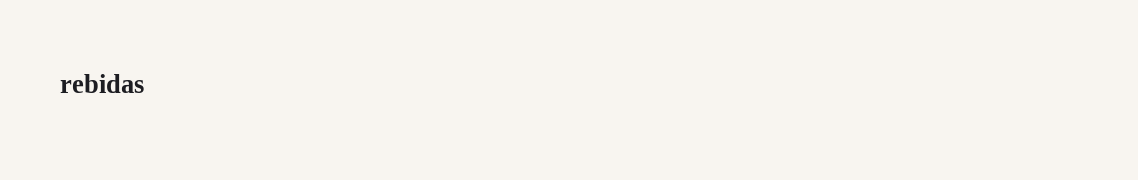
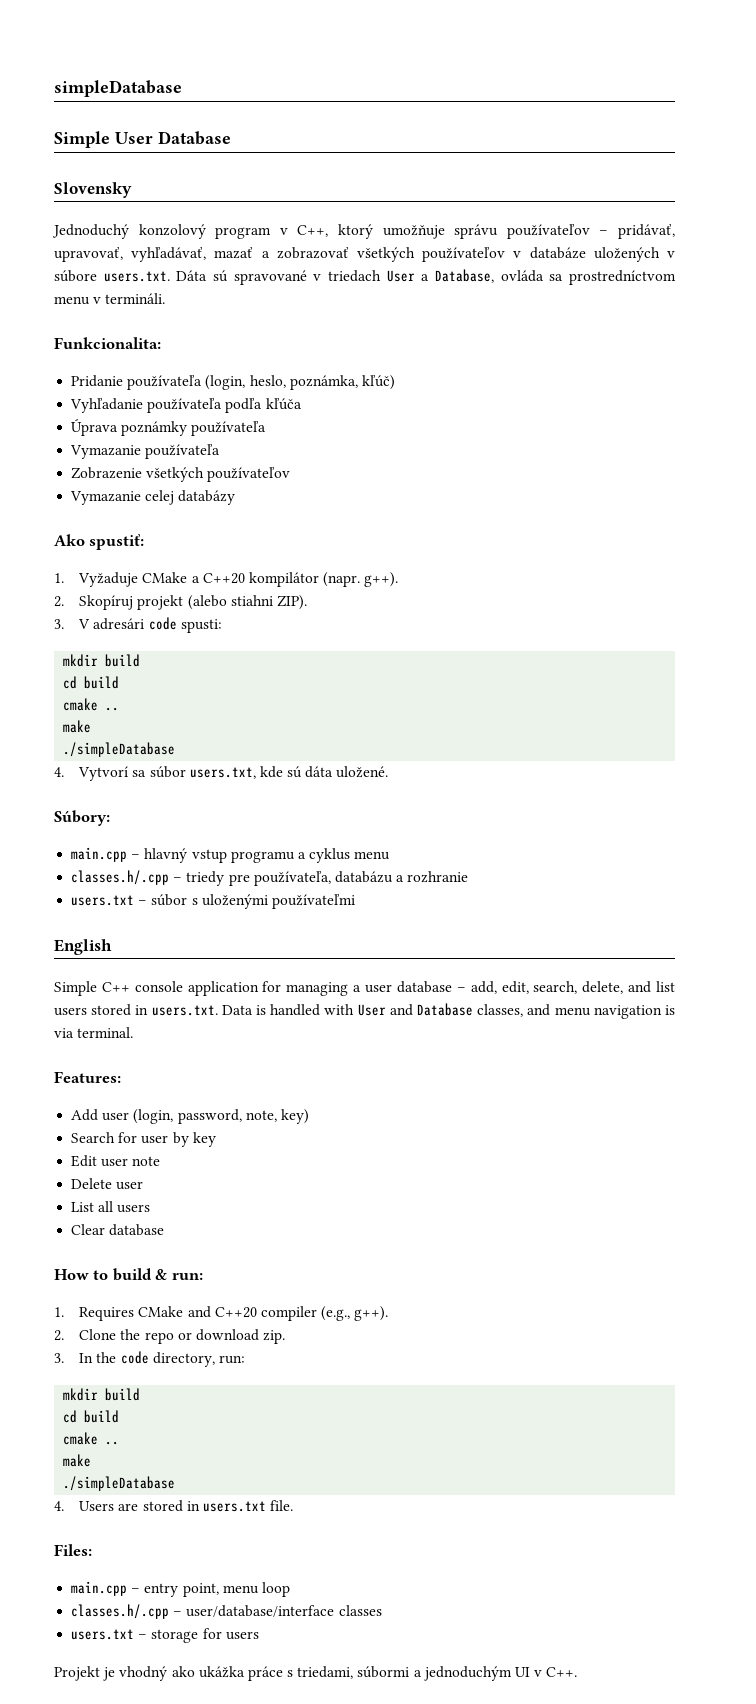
[60,74,144,93] rebidas -> [54,80,182,97] [54,131,231,148] [54,182,132,198] [52,224,676,239] [54,247,675,262] [54,269,677,285] [54,293,166,305] [54,337,161,349] [71,375,395,390] [70,398,302,413] [71,419,267,436] [70,444,221,459] [71,467,291,482] [70,490,236,505] [54,534,145,550] [54,572,399,587] [54,595,307,610] [54,617,222,633] [63,654,141,667] [63,676,120,689] [63,698,120,711] [63,720,92,733] [63,742,176,757] [54,766,389,781] [54,810,110,826] [71,847,391,863] [71,870,469,886] [71,894,355,909] [54,939,112,955] [54,981,676,996] [54,1003,675,1019] [54,1027,134,1038] [54,1071,121,1083] [71,1109,309,1124] [71,1132,216,1147] [71,1155,161,1167] [71,1178,144,1190] [71,1201,151,1213] [71,1224,165,1236] [54,1268,203,1281] [54,1306,389,1321] [54,1329,286,1344] [54,1351,245,1367] [63,1388,141,1401] [63,1410,120,1423] [63,1432,120,1445] [63,1454,92,1467] [63,1476,176,1491] [54,1500,294,1512] [54,1544,92,1556] [71,1581,290,1597] [71,1604,382,1619] [71,1628,259,1643] [54,1666,578,1681] simpleDatabase // Simple User Database // Slovensky // Jednoduchý konzolový program v C++, ktorý umožňuje správu používateľov – pridávať, upravovať, vyhľadávať, mazať a zobrazovať všetkých používateľov v databáze uložených v súbore users.txt. Dáta sú spravované v triedach User a Database, ovláda sa prostredníctvom menu v termináli. // Funkcionalita: // Pridanie používateľa (login, heslo, poznámka, kľúč) // Vyhľadanie používateľa podľa kľúča // Úprava poznámky používateľa // Vymazanie používateľa // Zobrazenie všetkých používateľov // Vymazanie celej databázy // Ako spustiť: // 1. Vyžaduje CMake a C++20 kompilátor (napr. g++). // 2. Skopíruj projekt (alebo stiahni ZIP). // 3. V adresári code spusti: // mkdir build // cd build // cmake .. // make // ./simpleDatabase // 4. Vytvorí sa súbor users.txt, kde sú dáta uložené. // Súbory: // main.cpp – hlavný vstup programu a cyklus menu // classes.h/.cpp – triedy pre používateľa, databázu a rozhranie // users.txt – súbor s uloženými používateľmi // English // Simple C++ console application for managing a user database – add, edit, search, delete, and list users stored in users.txt. Data is handled with User and Database classes, and menu navigation is via terminal. // Features: // Add user (login, password, note, key) // Search for user by key // Edit user note // Delete user // List all users // Clear database // How to build & run: // 1. Requires CMake and C++20 compiler (e.g., g++). // 2. Clone the repo or download zip. // 3. In the code directory, run: // mkdir build // cd build // cmake .. // make // ./simpleDatabase // 4. Users are stored in users.txt file. // Files: // main.cpp – entry point, menu loop // classes.h/.cpp – user/database/interface classes // users.txt – storage for users // Projekt je vhodný ako ukážka práce s triedami, súbormi a jednoduchým UI v C++.

